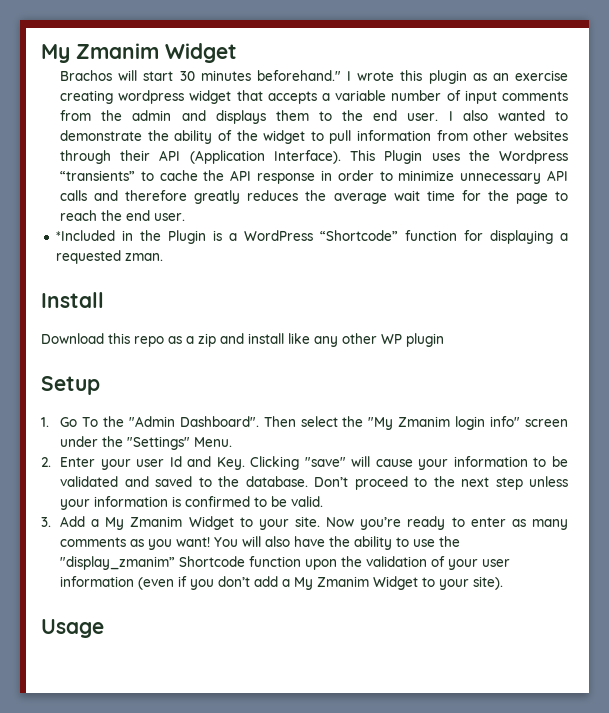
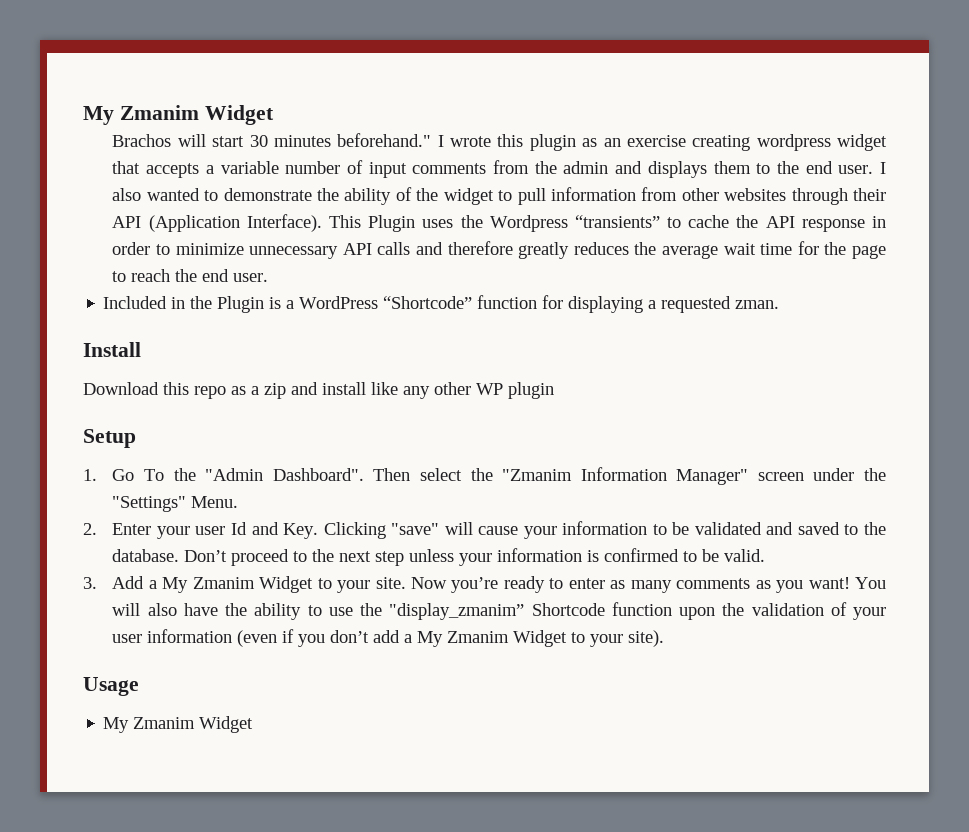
[55,230,115,241] *Included -> [103,296,168,309] Included
[368,416,521,430] "My Zmanim login info" -> [502,467,749,485] "Zmanim Information Manager"
(104, 628) none -> [103,716,254,733] // My Zmanim Widget

